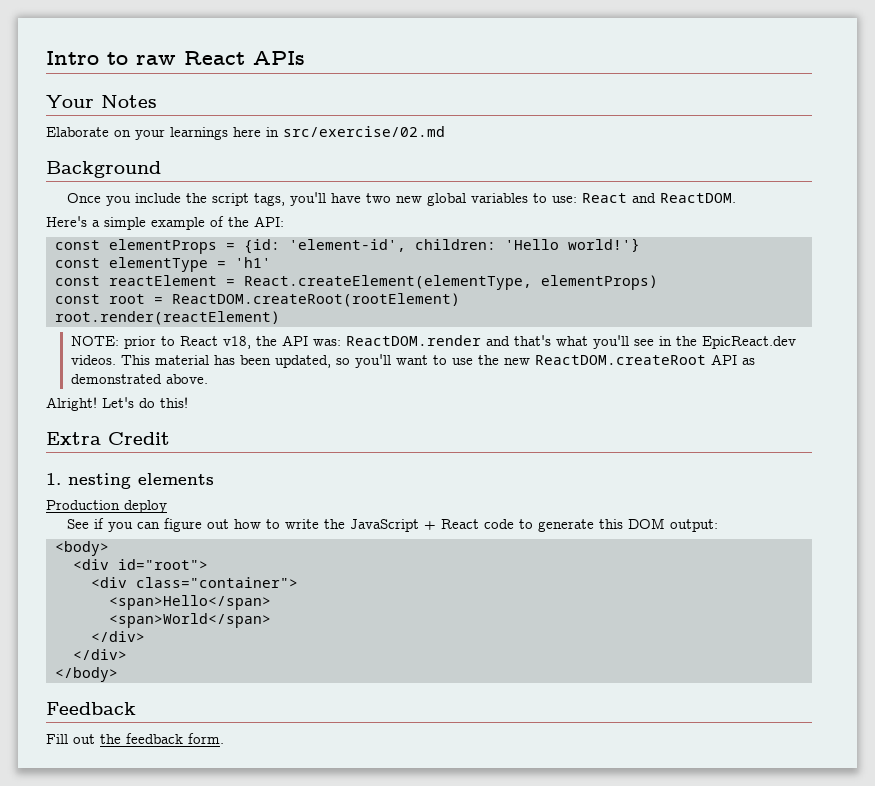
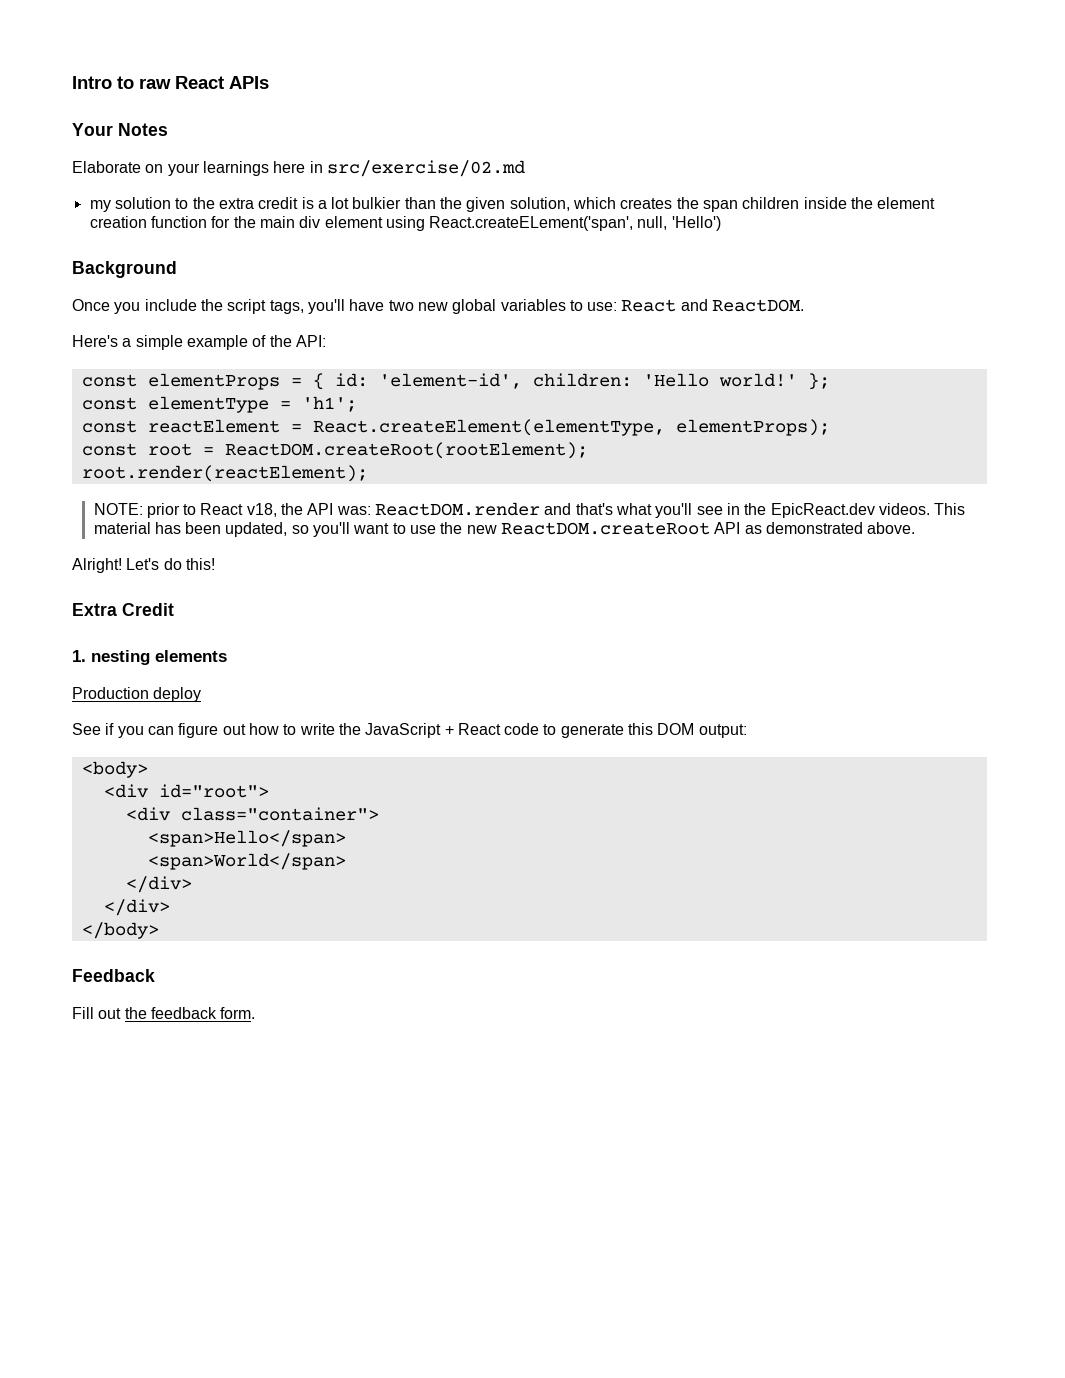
(445, 131) none -> [89,197,936,212] [89,216,721,231] // my solution to the extra credit is a lot bulkier than the given solution, which creates the span children inside the element creation function for the main div element using React.createELement('span', null, 'Hello')
[244,239,280,254] {id: -> [312,373,368,390] { id:
[568,238,640,252] world!'} -> [718,373,830,390] world!' };
[235,257,271,268] 'h1' -> [301,396,357,412] 'h1';
[541,275,658,290] elementProps) -> [675,419,830,436] elementProps);
[172,293,460,307] [55,311,280,325] ReactDOM.createRoot(rootElement) // root.render(reactElement) -> [224,442,588,459] [81,465,368,482] ReactDOM.createRoot(rootElement); // root.render(reactElement);

